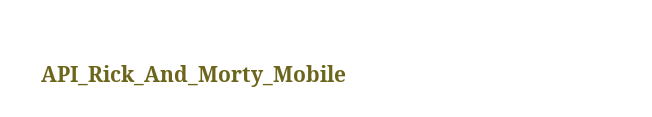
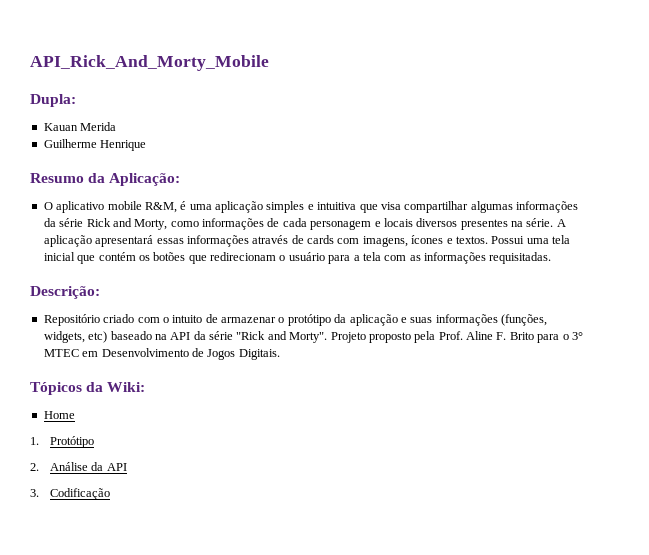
(346, 76) none -> [30,94,76,107] [43,122,117,131] [43,139,147,151] [30,173,181,186] [43,201,578,213] [43,218,566,230] [43,235,570,247] [43,252,552,264] [30,286,100,299] [43,314,547,326] [43,331,583,343] [43,348,280,360] [30,382,146,395] [43,411,75,419] [30,436,94,448] [30,462,127,471] [30,488,110,500] // Dupla: // Kauan Merida // Guilherme Henrique // Resumo da Aplicação: // O aplicativo mobile R&M, é uma aplicação simples e intuitiva que visa compartilhar algumas informações da série Rick and Morty, como informações de cada personagem e locais diversos presentes na série. A aplicação apresentará essas informações através de cards com imagens, ícones e textos. Possui uma tela inicial que contém os botões que redirecionam o usuário para a tela com as informações requisitadas. // Descrição: // Repositório criado com o intuito de armazenar o protótipo da aplicação e suas informações (funções, widgets, etc) baseado na API da série "Rick and Morty". Projeto proposto pela Prof. Aline F. Brito para o 3° MTEC em Desenvolvimento de Jogos Digitais. // Tópicos da Wiki: // Home // 1. Protótipo // 2. Análise da API // 3. Codificação

